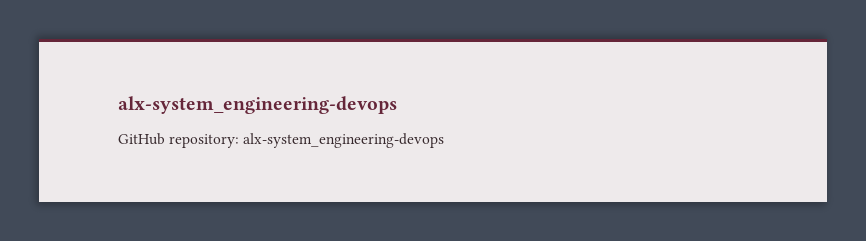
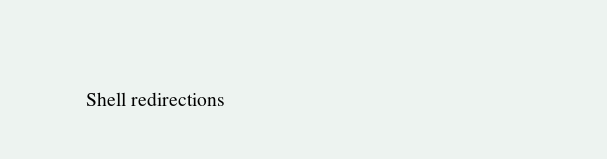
[118,96,397,114] [118,133,445,148] alx-system_engineering-devops // GitHub repository: alx-system_engineering-devops -> [86,92,226,106] Shell redirections

